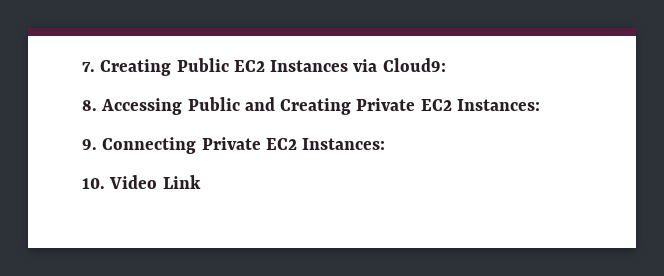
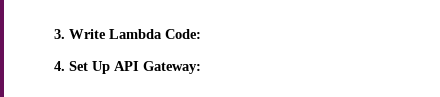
[82,58,446,76] [82,97,540,115] [82,137,386,154] [82,175,201,189] 7. Creating Public EC2 Instances via Cloud9: // 8. Accessing Public and Creating Private EC2 Instances: // 9. Connecting Private EC2 Instances: // 10. Video Link -> [54,29,201,39] [54,61,201,74] 3. Write Lambda Code: // 4. Set Up API Gateway:

